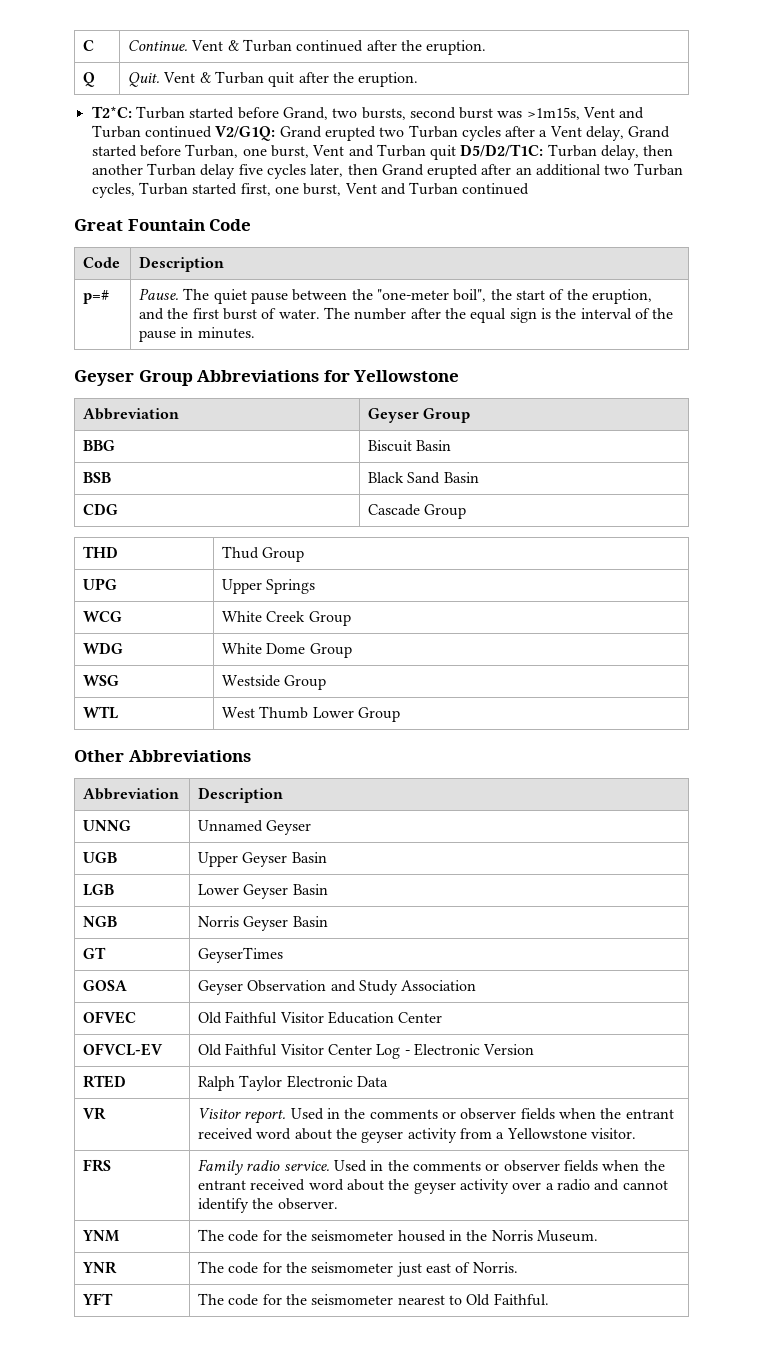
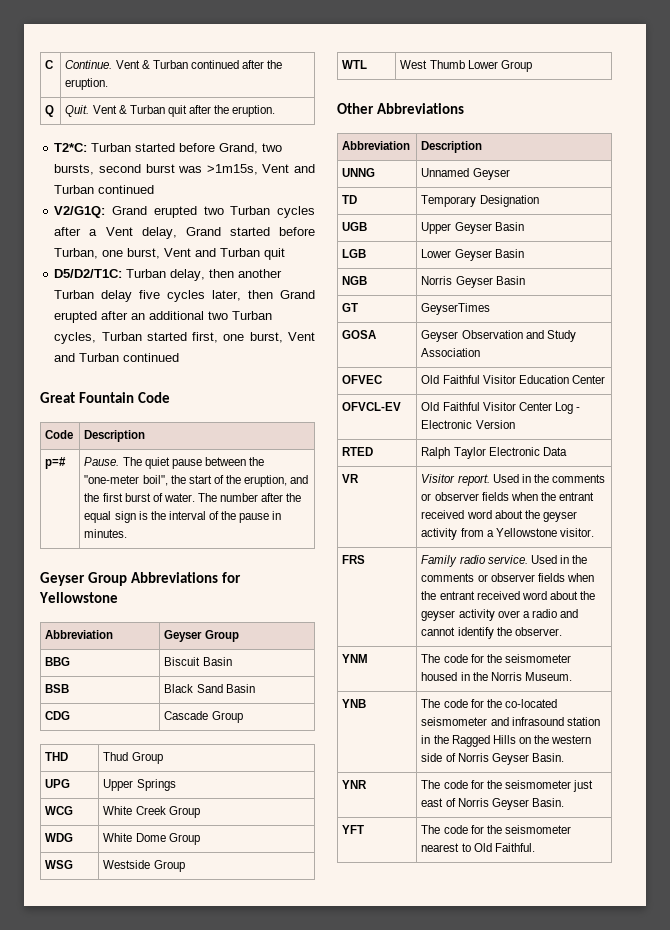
(212, 132) none -> (155, 189) //
(457, 152) none -> (286, 254) //
(312, 827) none -> [342,195,358,204] [421,195,539,207] // TD | Temporary Designation
(598, 1236) none -> [342,699,367,708] [421,699,557,708] [421,717,600,726] [421,735,592,747] [421,753,564,765] // YNB | The code for the co-located seismometer and infrasound station in the Ragged Hills on the western side of Norris Geyser Basin.
[472,1262,518,1273] Norris. -> [457,798,564,810] Norris Geyser Basin.

